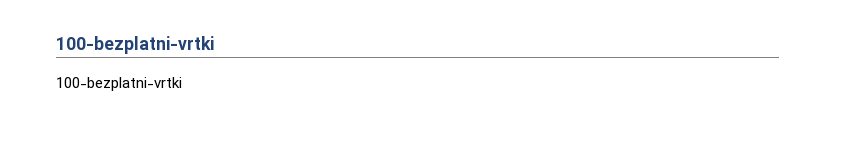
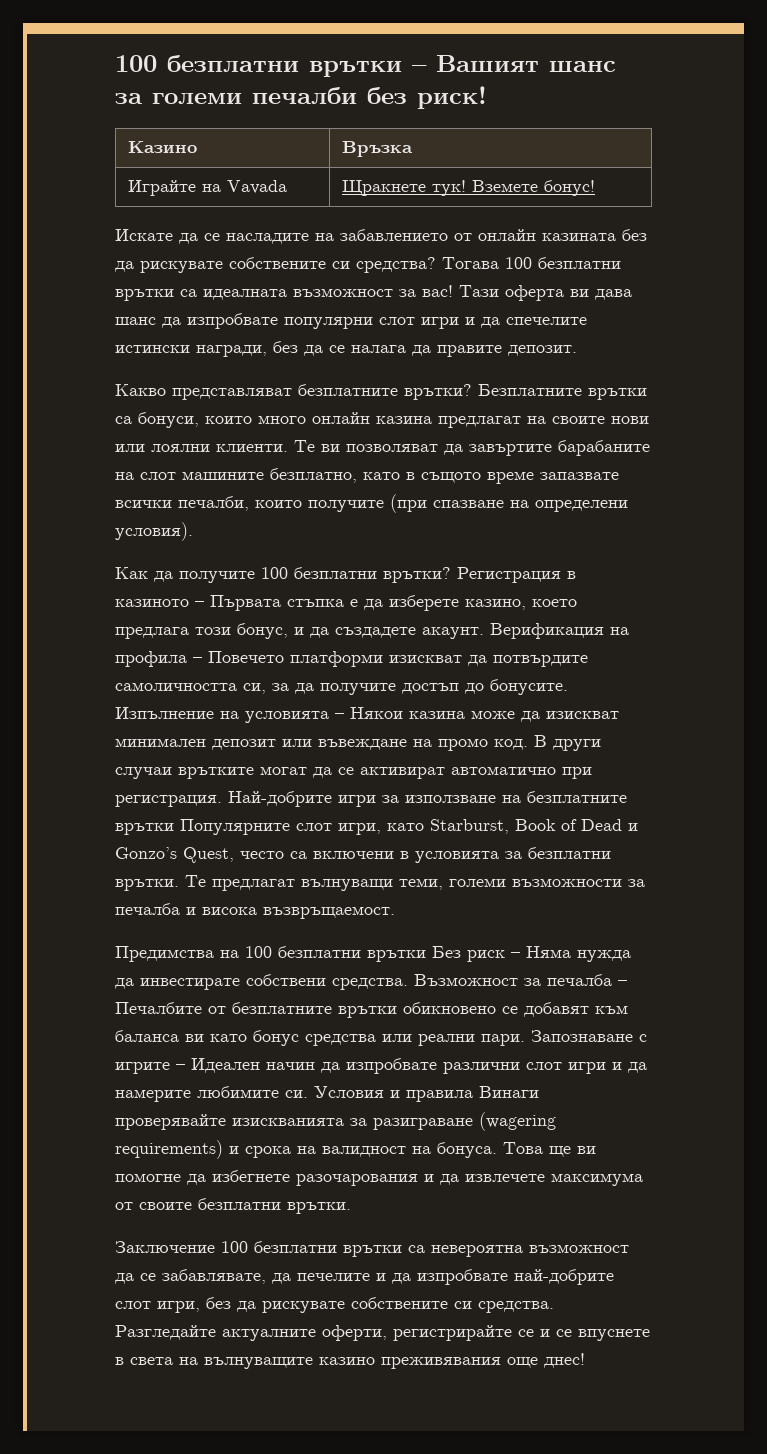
[56,36,214,54] [56,77,182,91] 100-bezplatni-vrtki // 100-bezplatni-vrtki -> [115,55,616,77] [115,86,487,109] [128,141,198,153] [342,141,414,157] [128,180,288,196] [342,180,596,196] [115,229,647,244] [115,257,621,273] [115,285,632,301] [115,313,587,329] [115,341,577,357] [115,384,647,400] [115,412,649,428] [115,440,650,456] [115,468,619,484] [115,494,628,513] [115,522,193,541] [115,567,576,583] [115,595,577,611] [115,623,629,639] [115,651,588,667] [115,679,568,695] [115,707,619,723] [115,735,601,751] [115,766,592,779] [115,791,627,807] [115,819,638,835] [115,847,611,863] [115,875,645,891] [115,903,395,919] [115,946,631,962] [115,974,627,990] [115,1002,628,1018] [115,1030,647,1046] [115,1058,647,1074] [115,1086,539,1102] [115,1112,556,1131] [115,1140,596,1159] [115,1170,643,1186] [115,1198,351,1214] [115,1241,629,1257] [115,1269,614,1285] [115,1297,554,1313] [115,1325,650,1341] [115,1353,585,1369] 100 безплатни врътки – Вашият шанс за големи печалби без риск! // Казино | Връзка // Играйте на Vavada | Щракнете тук! Вземете бонус! // Искате да се насладите на забавлението от онлайн казината без да рискувате собствените си средства? Тогава 100 безплатни врътки са идеалната възможност за вас! Тази оферта ви дава шанс да изпробвате популярни слот игри и да спечелите истински награди, без да се налага да правите депозит. // Какво представляват безплатните врътки? Безплатните врътки са бонуси, които много онлайн казина предлагат на своите нови или лоялни клиенти. Те ви позволяват да завъртите барабаните на слот машините безплатно, като в същото време запазвате всички печалби, които получите (при спазване на определени условия). // Как да получите 100 безплатни врътки? Регистрация в казиното – Първата стъпка е да изберете казино, което предлага този бонус, и да създадете акаунт. Верификация на профила – Повечето платформи изискват да потвърдите самоличността си, за да получите достъп до бонусите. Изпълнение на условията – Някои казина може да изискват минимален депозит или въвеждане на промо код. В други случаи врътките могат да се активират автоматично при регистрация. Най-добрите игри за използване на безплатните врътки Популярните слот игри, като Starburst, Book of Dead и Gonzo’s Quest, често са включени в условията за безплатни врътки. Те предлагат вълнуващи теми, големи възможности за печалба и висока възвръщаемост. // Предимства на 100 безплатни врътки Без риск – Няма нужда да инвестирате собствени средства. Възможност за печалба – Печалбите от безплатните врътки обикновено се добавят към баланса ви като бонус средства или реални пари. Запознаване с игрите – Идеален начин да изпробвате различни слот игри и да намерите любимите си. Условия и правила Винаги проверявайте изискванията за разиграване (wagering requirements) и срока на валидност на бонуса. Това ще ви помогне да избегнете разочарования и да извлечете максимума от своите безплатни врътки. // Заключение 100 безплатни врътки са невероятна възможност да се забавлявате, да печелите и да изпробвате най-добрите слот игри, без да рискувате собствените си средства. Разгледайте актуалните оферти, регистрирайте се и се впуснете в света на вълнуващите казино преживявания още днес!

